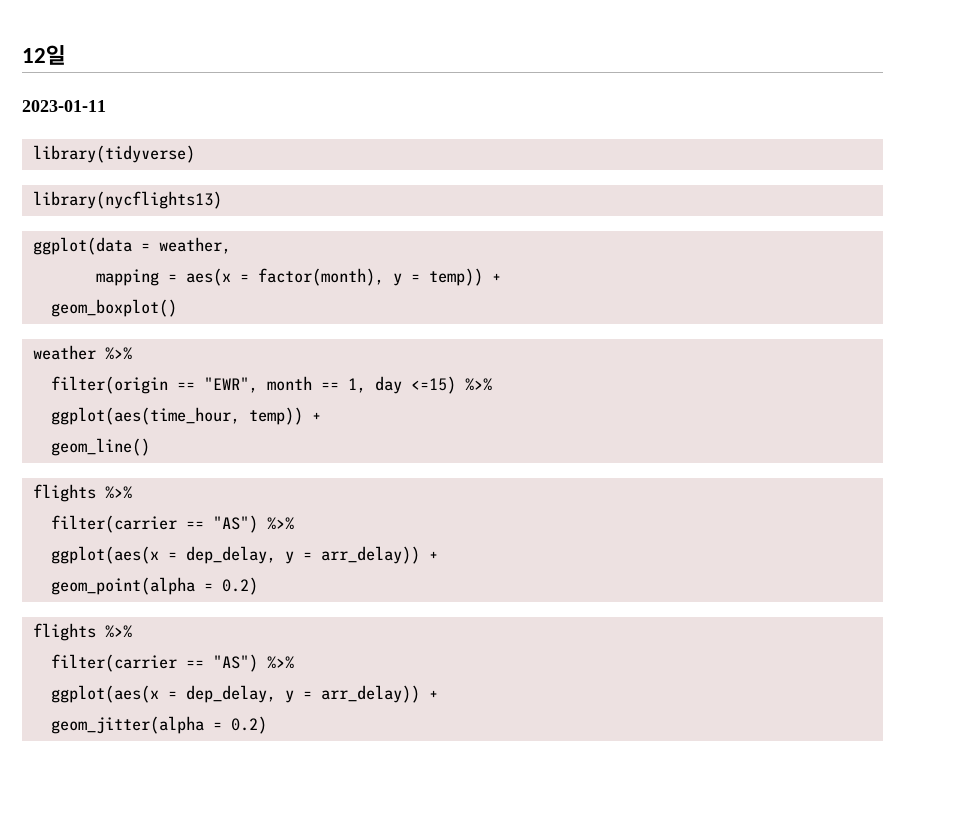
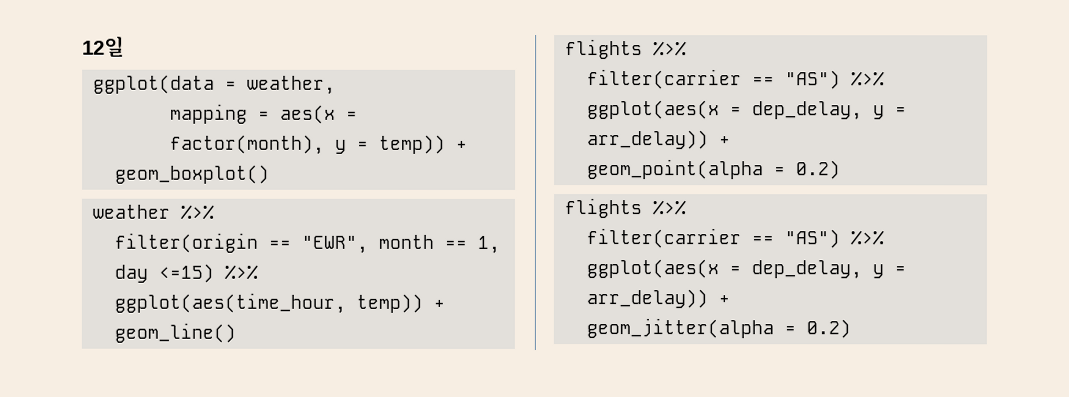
[22,100,106,112] [32,145,195,163] [32,191,222,209] // 2023-01-11 // library(tidyverse) // library(nycflights13) -> (125, 46) none

